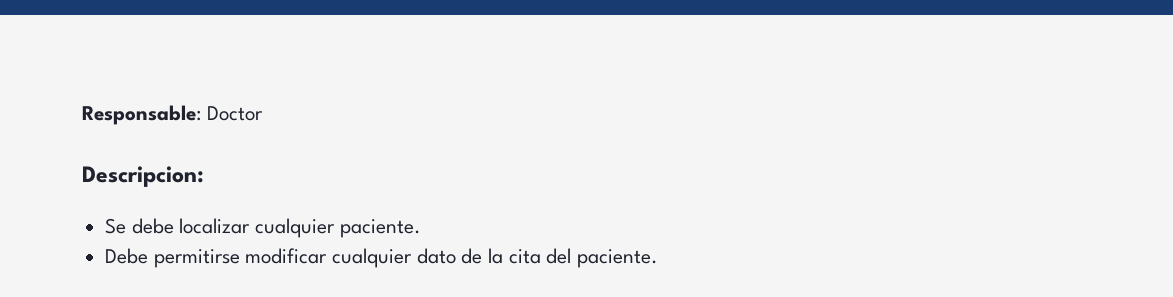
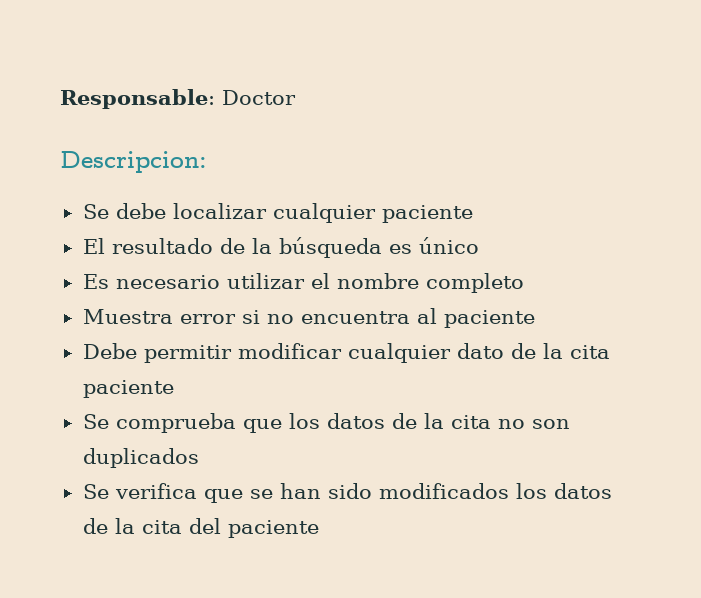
[339,219,421,238] paciente. -> [381,205,473,223] [82,237,479,258] [82,273,524,293] [82,308,535,328] paciente // El resultado de la búsqueda es único // Es necesario utilizar el nombre completo // Muestra error si no encuentra al paciente
[153,249,240,268] permitirse -> [143,345,232,363] permitir
[546,248,659,268] del paciente. -> [82,380,174,398] [82,413,570,433] [82,448,199,468] [82,483,612,503] [82,518,319,538] paciente // Se comprueba que los datos de la cita no son duplicados // Se verifica que se han sido modificados los datos de la cita del paciente

